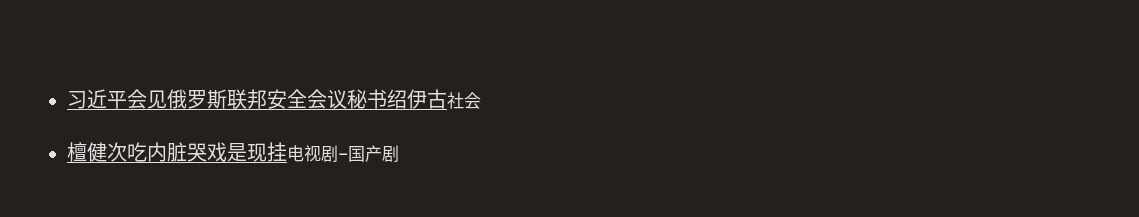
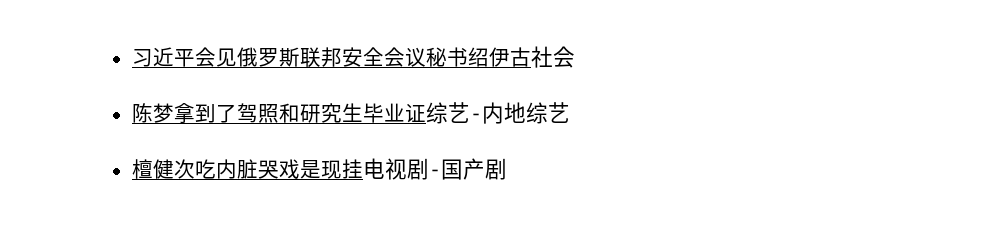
(481, 100) none -> [131,102,570,124] // 陈梦拿到了驾照和研究生毕业证综艺-内地综艺

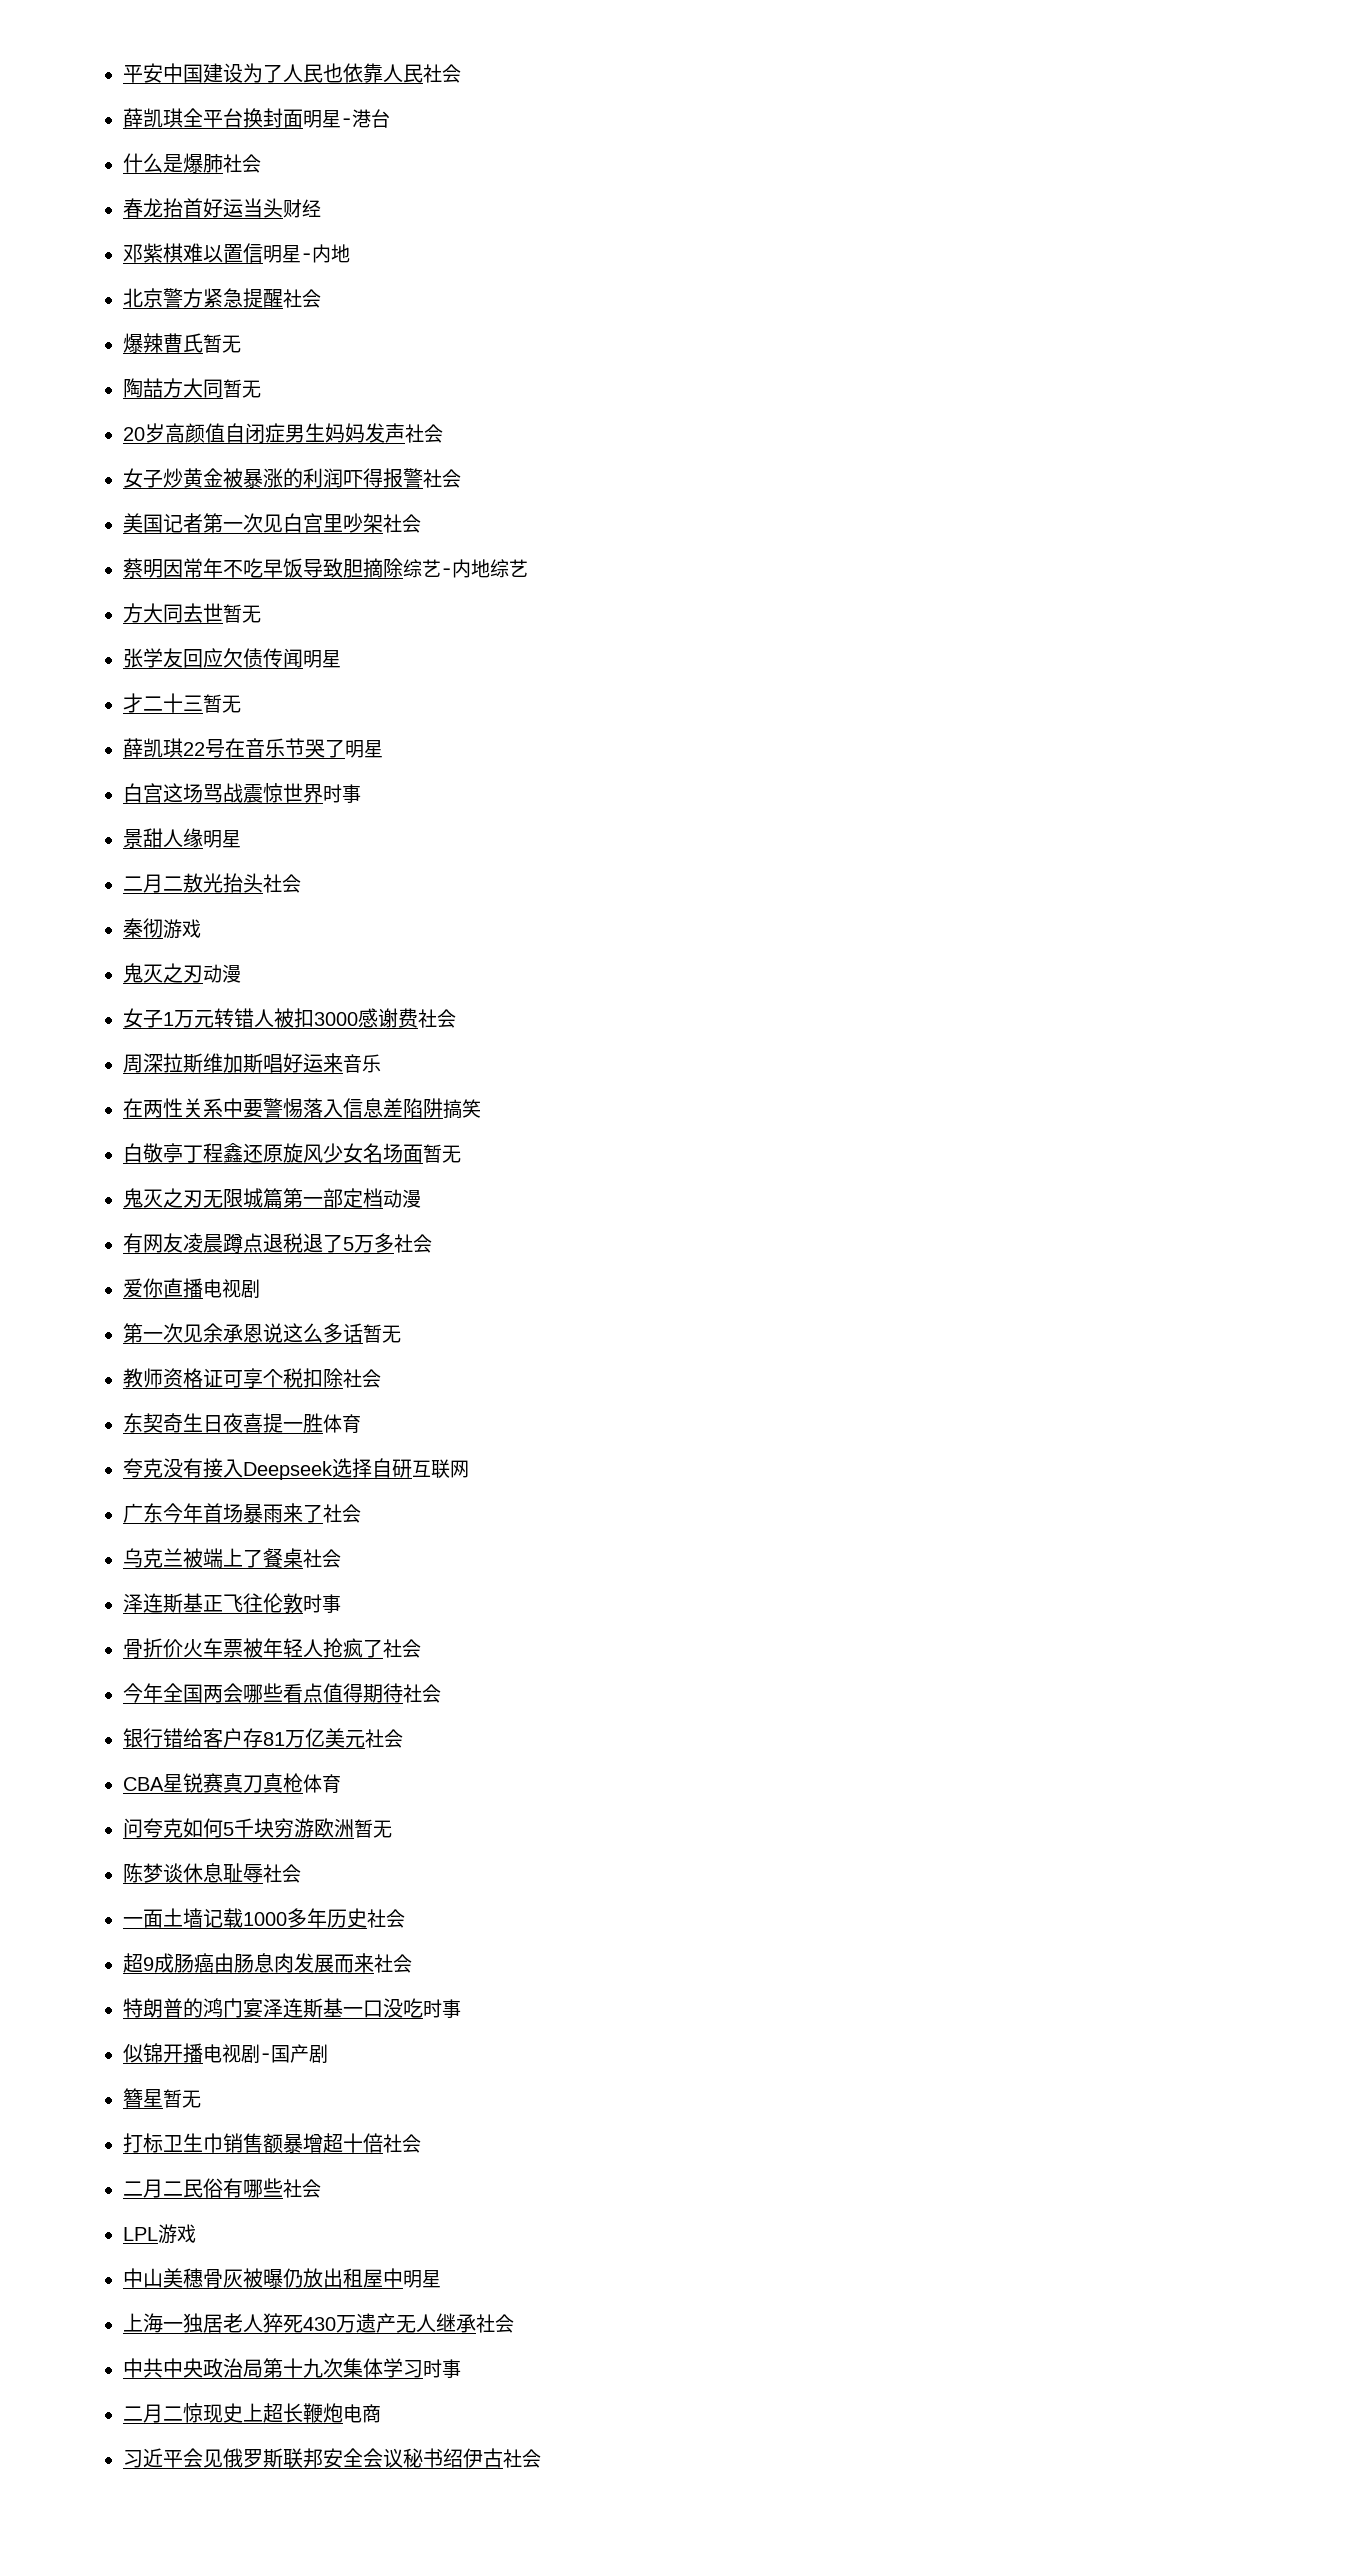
(131, 58) none -> [123,63,461,83] [123,108,390,128] [123,153,261,174] [123,198,321,218] [123,243,350,263] [123,288,321,308] [123,333,241,354] [123,378,261,398] [123,423,443,444] [123,468,461,488] [123,513,421,533] [123,558,528,578] [123,603,261,623] [123,648,341,668] [123,693,241,713] [123,738,383,758] [123,783,361,803] [123,828,241,848] [123,873,301,893] [123,918,201,939] [123,963,241,983] [123,1008,456,1028] [123,1053,381,1073] [123,1098,481,1119] [123,1143,461,1163] [123,1188,421,1209] [123,1233,432,1254] [123,1278,260,1298] [123,1323,401,1343] [123,1368,381,1389] [123,1413,361,1433] [123,1458,469,1480] [123,1503,361,1523] [123,1548,341,1568] [123,1593,341,1614] [123,1638,421,1658] [123,1683,441,1703] [123,1728,403,1748] [123,1773,341,1793] [123,1818,392,1838] [123,1863,301,1883] [123,1908,405,1928] [123,1953,412,1973] [123,1998,461,2018] [123,2043,328,2063] [123,2088,201,2108] [123,2133,421,2153] [123,2178,321,2198] [123,2224,196,2244] [123,2268,441,2288] [123,2313,514,2333] [123,2358,461,2378] [123,2403,381,2423] 平安中国建设为了人民也依靠人民社会 // 薛凯琪全平台换封面明星-港台 // 什么是爆肺社会 // 春龙抬首好运当头财经 // 邓紫棋难以置信明星-内地 // 北京警方紧急提醒社会 // 爆辣曹氏暂无 // 陶喆方大同暂无 // 20岁高颜值自闭症男生妈妈发声社会 // 女子炒黄金被暴涨的利润吓得报警社会 // 美国记者第一次见白宫里吵架社会 // 蔡明因常年不吃早饭导致胆摘除综艺-内地综艺 // 方大同去世暂无 // 张学友回应欠债传闻明星 // 才二十三暂无 // 薛凯琪22号在音乐节哭了明星 // 白宫这场骂战震惊世界时事 // 景甜人缘明星 // 二月二敖光抬头社会 // 秦彻游戏 // 鬼灭之刃动漫 // 女子1万元转错人被扣3000感谢费社会 // 周深拉斯维加斯唱好运来音乐 // 在两性关系中要警惕落入信息差陷阱搞笑 // 白敬亭丁程鑫还原旋风少女名场面暂无 // 鬼灭之刃无限城篇第一部定档动漫 // 有网友凌晨蹲点退税退了5万多社会 // 爱你直播电视剧 // 第一次见余承恩说这么多话暂无 // 教师资格证可享个税扣除社会 // 东契奇生日夜喜提一胜体育 // 夸克没有接入Deepseek选择自研互联网 // 广东今年首场暴雨来了社会 // 乌克兰被端上了餐桌社会 // 泽连斯基正飞往伦敦时事 // 骨折价火车票被年轻人抢疯了社会 // 今年全国两会哪些看点值得期待社会 // 银行错给客户存81万亿美元社会 // CBA星锐赛真刀真枪体育 // 问夸克如何5千块穷游欧洲暂无 // 陈梦谈休息耻辱社会 // 一面土墙记载1000多年历史社会 // 超9成肠癌由肠息肉发展而来社会 // 特朗普的鸿门宴泽连斯基一口没吃时事 // 似锦开播电视剧-国产剧 // 簪星暂无 // 打标卫生巾销售额暴增超十倍社会 // 二月二民俗有哪些社会 // LPL游戏 // 中山美穗骨灰被曝仍放出租屋中明星 // 上海一独居老人猝死430万遗产无人继承社会 // 中共中央政治局第十九次集体学习时事 // 二月二惊现史上超长鞭炮电商 //
[131,102,570,124] [131,158,507,180] // 陈梦拿到了驾照和研究生毕业证综艺-内地综艺 // 檀健次吃内脏哭戏是现挂电视剧-国产剧 -> (541, 2458) none

